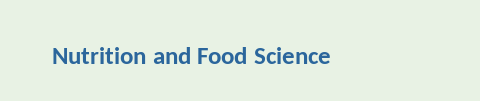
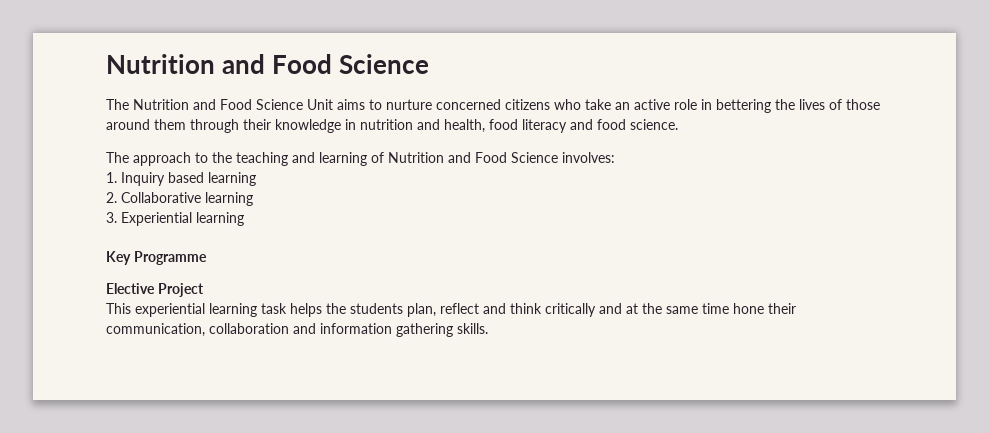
[52,47,331,64] Nutrition and Food Science -> [106,54,429,74] [106,99,880,113] [106,119,678,133] [106,152,615,166] [106,172,256,186] [106,192,253,206] [106,212,244,226] [106,251,207,265] [106,283,204,297] [106,303,796,317] [106,323,488,337] Nutrition and Food Science // The Nutrition and Food Science Unit aims to nurture concerned citizens who take an active role in bettering the lives of those around them through their knowledge in nutrition and health, food literacy and food science. // The approach to the teaching and learning of Nutrition and Food Science involves: // 1. Inquiry based learning // 2. Collaborative learning // 3. Experiential learning // Key Programme // Elective Project // This experiential learning task helps the students plan, reflect and think critically and at the same time hone their communication, collaboration and information gathering skills.

